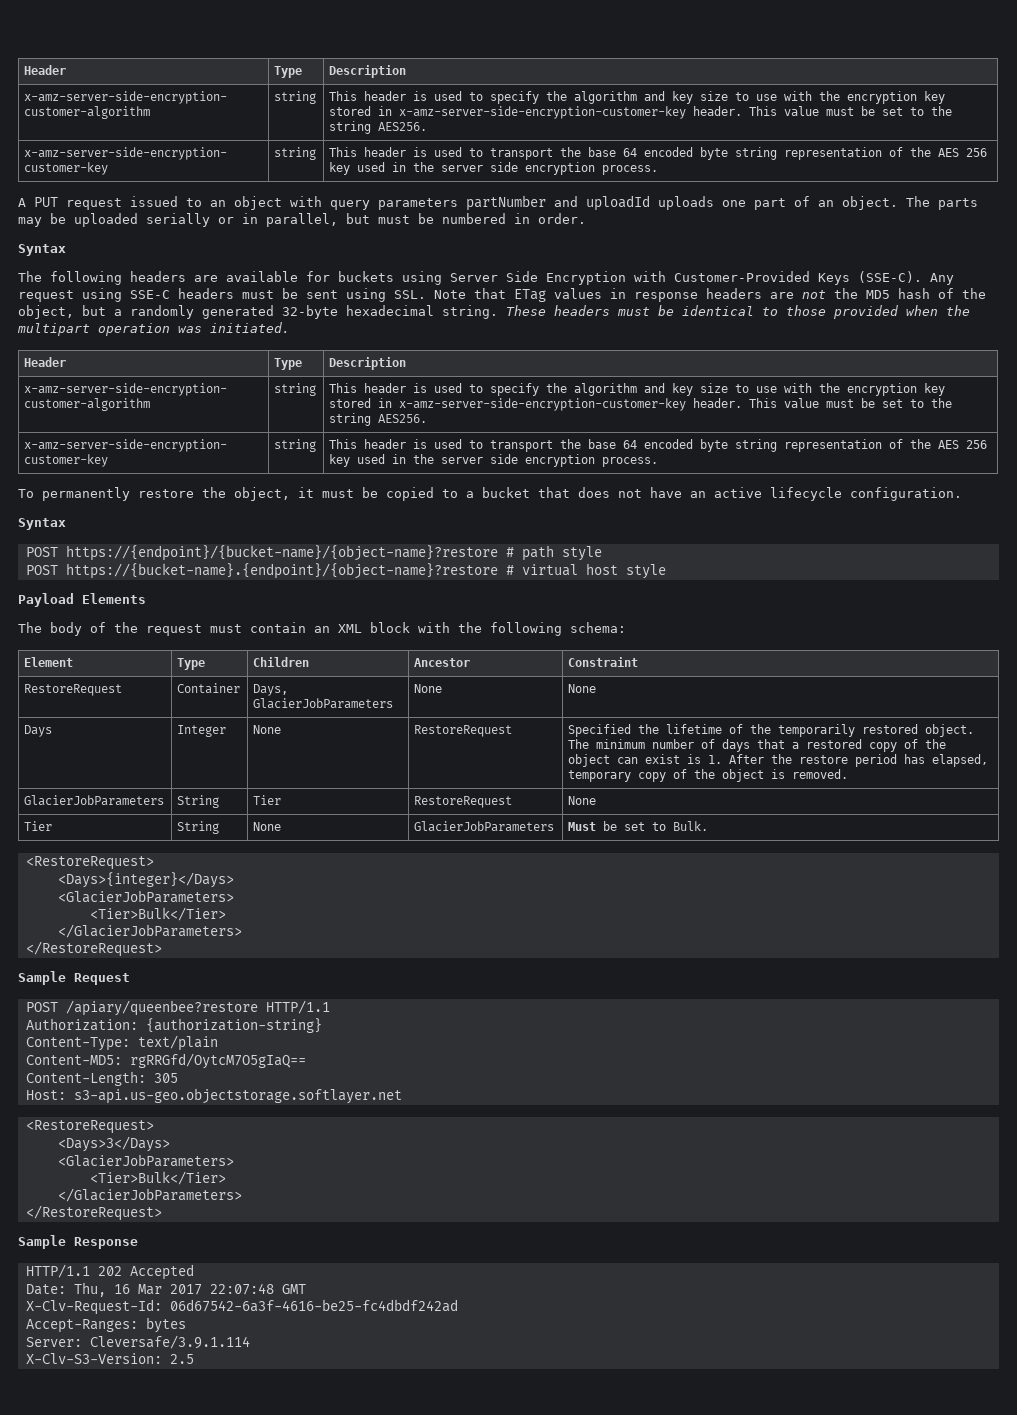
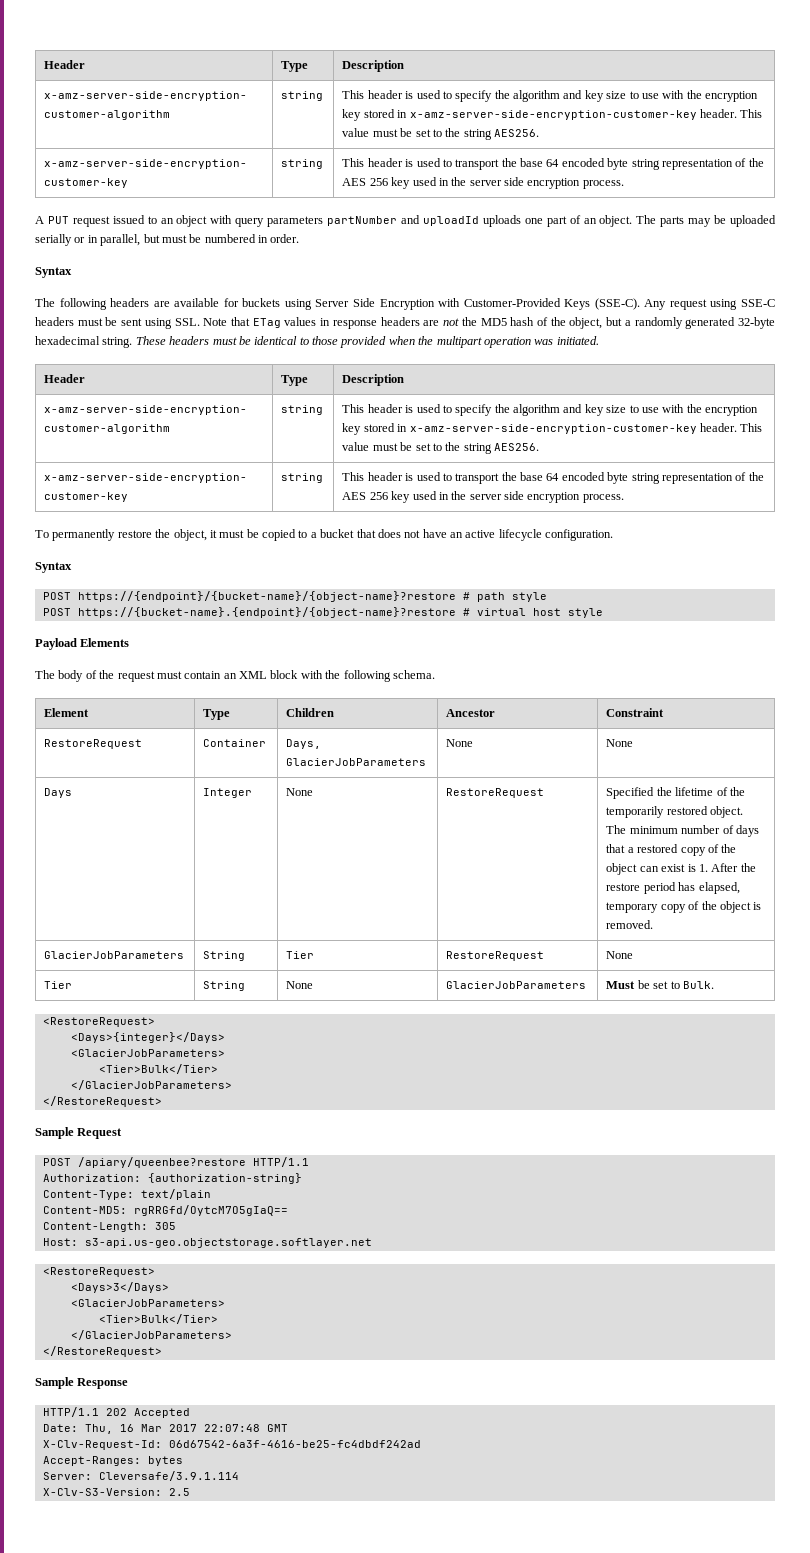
[570,622,626,633] schema: -> [392,670,435,679] schema.

